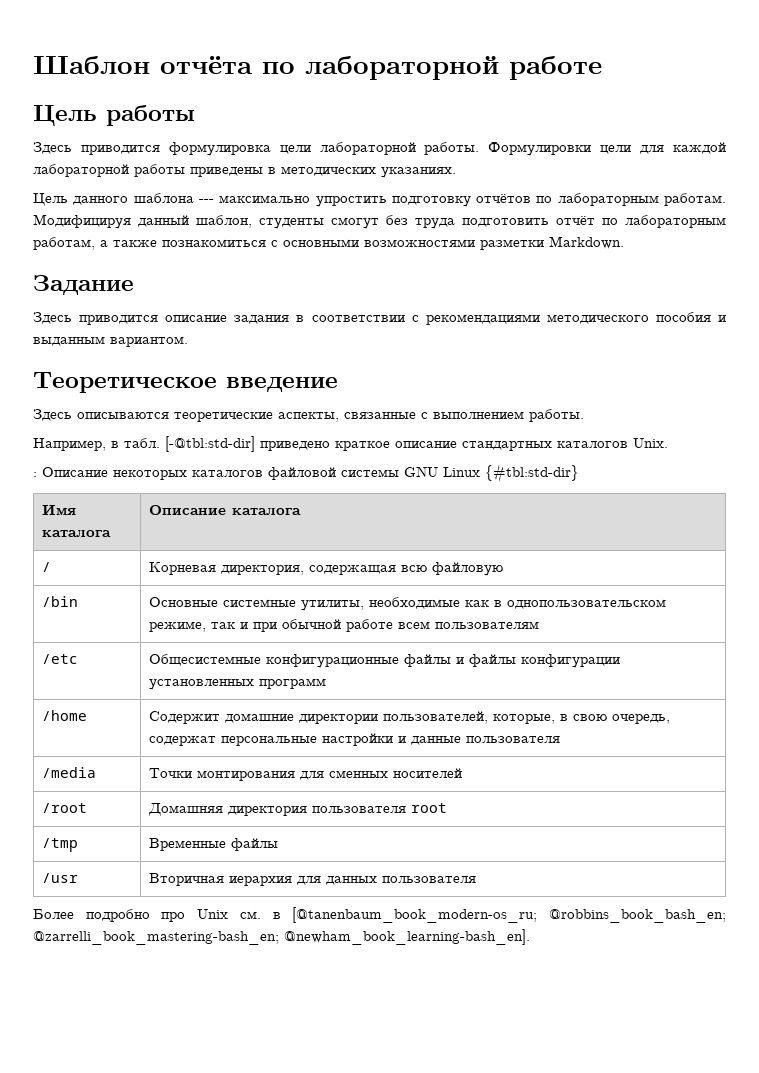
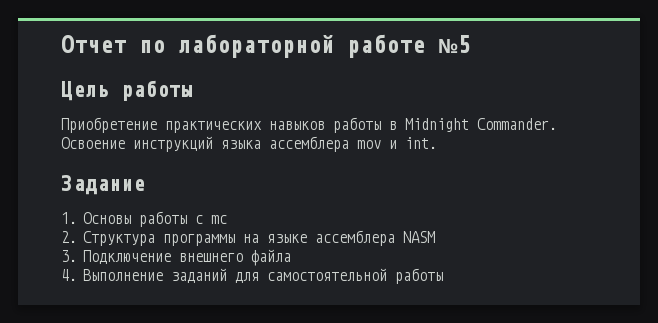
[33,56,253,74] Шаблон отчёта -> [61,35,126,53] Отчет
(602, 68) none -> [438,35,471,53] №5
[33,142,727,156] [33,164,456,178] [33,193,726,207] [33,214,726,229] [33,236,624,250] [33,275,134,295] [33,312,727,325] [33,336,188,347] [33,372,338,393] [33,409,584,422] [33,436,668,452] [33,464,579,483] [42,504,77,515] [42,530,112,537] [149,505,302,515] [42,562,52,572] [149,562,504,576] [42,596,79,607] [149,597,667,611] [149,619,540,632] [42,654,79,664] [149,654,621,668] [149,678,327,690] [42,710,88,721] [149,711,671,724] [149,733,561,746] [42,767,97,778] [149,768,463,781] [42,803,88,813] [148,803,448,816] [42,838,79,852] [149,838,279,851] [42,873,79,883] [149,873,477,886] [33,907,726,923] [33,929,530,945] Здесь приводится формулировка цели лабораторной работы. Формулировки цели для каждой лабораторной работы приведены в методических указаниях. // Цель данного шаблона --- максимально упростить подготовку отчётов по лабораторным работам. Модифицируя данный шаблон, студенты смогут без труда подготовить отчёт по лабораторным работам, а также познакомиться с основными возможностями разметки Markdown. // Задание // Здесь приводится описание задания в соответствии с рекомендациями методического пособия и выданным вариантом. // Теоретическое введение // Здесь описываются теоретические аспекты, связанные с выполнением работы. // Например, в табл. [-@tbl:std-dir] приведено краткое описание стандартных каталогов Unix. // : Описание некоторых каталогов файловой системы GNU Linux {#tbl:std-dir} // Имя каталога | Описание каталога // / | Корневая директория, содержащая всю файловую // /bin | Основные системные утилиты, необходимые как в однопользовательском режиме, так и при обычной работе всем пользователям // /etc | Общесистемные конфигурационные файлы и файлы конфигурации установленных программ // /home | Содержит домашние директории пользователей, которые, в свою очередь, содержат персональные настройки и данные пользователя // /media | Точки монтирования для сменных носителей // /root | Домашняя директория пользователя root // /tmp | Временные файлы // /usr | Вторичная иерархия для данных пользователя // Более подробно про Unix см. в [@tanenbaum_book_modern-os_ru; @robbins_book_bash_en; @zarrelli_book_mastering-bash_en; @newham_book_learning-bash_en]. -> [61,117,557,133] [61,136,437,152] [61,175,145,195] [61,211,228,227] [61,230,436,246] [61,249,292,266] [61,268,444,284] Приобретение практических навыков работы в Midnight Commander. Освоение инструкций языка ассемблера mov и int. // Задание // 1. Основы работы с mc // 2. Структура программы на языке ассемблера NASM // 3. Подключение внешнего файла // 4. Выполнение заданий для самостоятельной работы

